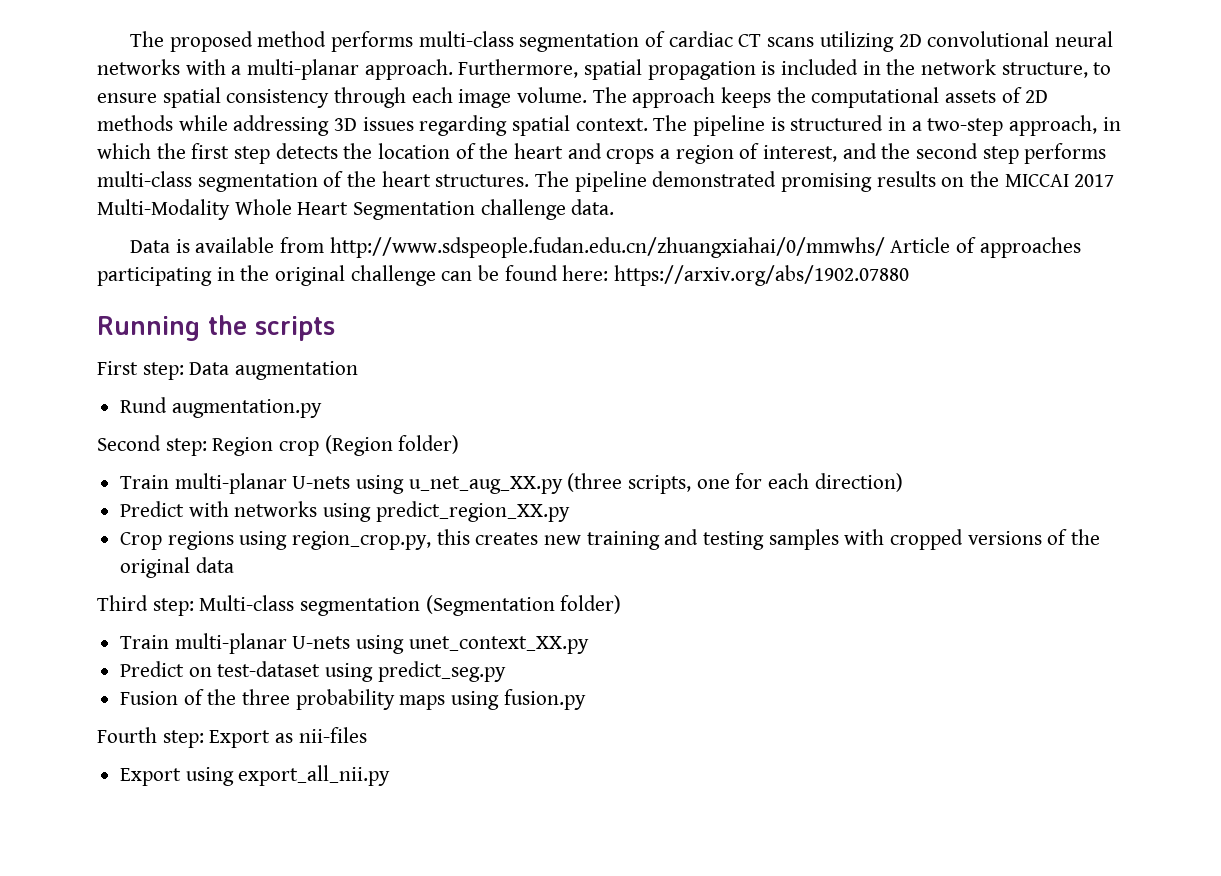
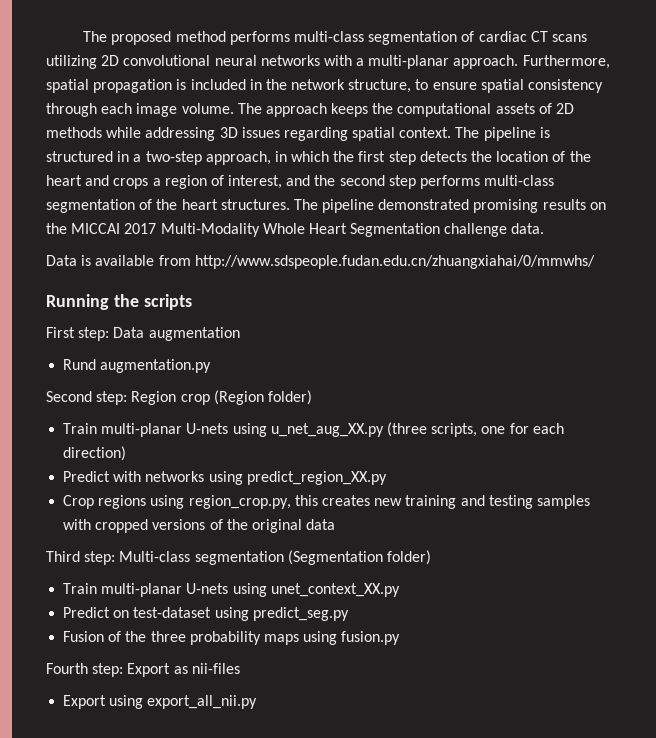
[890,237,1081,258] [97,265,910,286] Article of approaches participating in the original challenge can be found here: https://arxiv.org/abs/1902.07880 -> (595, 262) none

